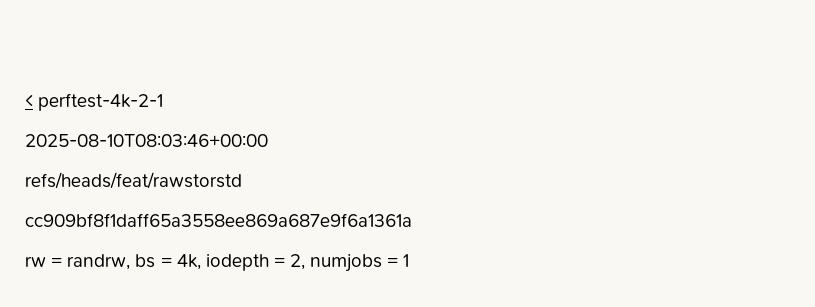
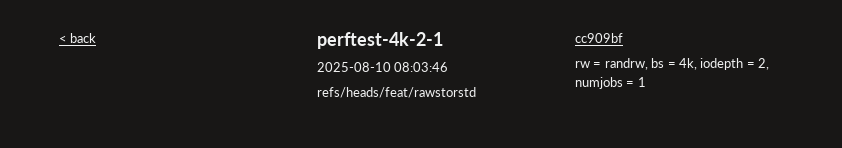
(33, 100) none -> [70,33,97,43] back //
[25,134,268,147] 2025-08-10T08:03:46+00:00 -> [317,62,449,72] 2025-08-10 08:03:46
[25,213,412,227] cc909bf8f1daff65a3558ee869a687e9f6a1361a -> [575,33,623,43] cc909bf

